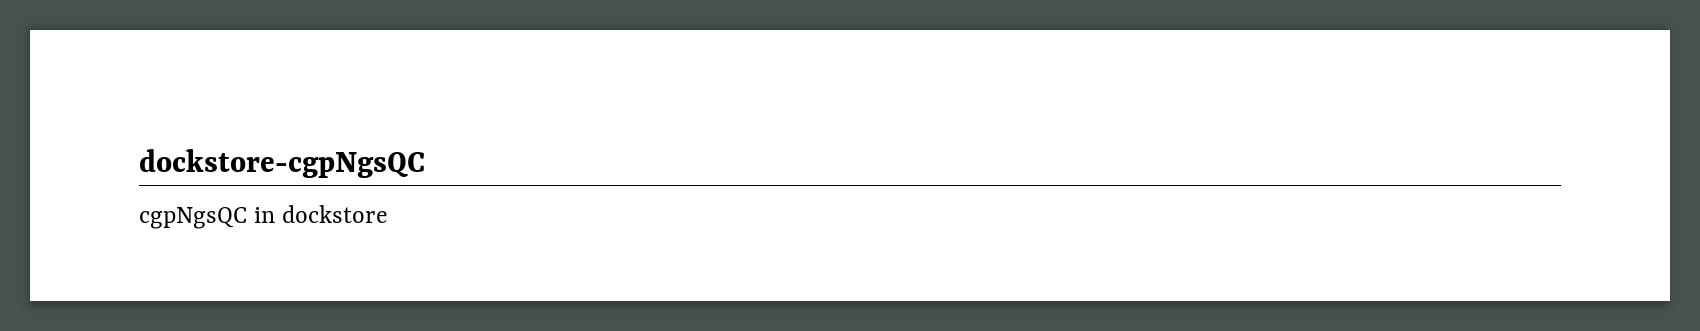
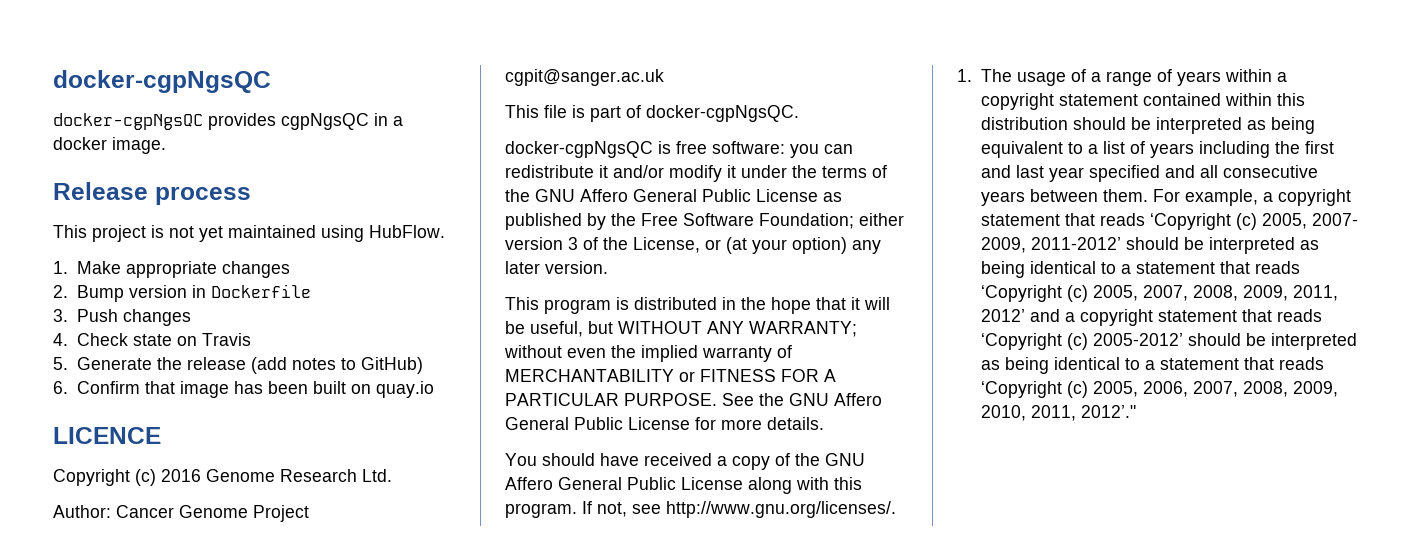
[139,149,425,178] [139,205,389,229] dockstore-cgpNgsQC // cgpNgsQC in dockstore -> [53,70,271,93] [53,113,403,130] [53,137,166,154] [53,182,251,205] [53,225,445,242] [53,261,291,278] [53,284,312,302] [53,309,192,326] [53,333,252,346] [53,357,424,374] [53,381,435,398] [53,427,161,444] [53,469,392,486] [53,505,309,522] [505,69,664,86] [505,105,799,122] [505,141,853,158] [505,165,887,182] [505,189,842,202] [505,213,904,230] [505,237,881,254] [505,261,608,274] [505,297,890,314] [505,321,857,337] [504,345,792,362] [505,369,836,382] [505,393,882,406] [505,417,824,430] [505,453,865,470] [505,477,862,494] [505,501,896,518] [957,69,1288,86] [981,93,1306,110] [981,117,1316,134] [981,141,1335,158] [981,165,1319,182] [981,189,1352,206] [981,213,1359,230] [981,237,1320,254] [981,261,1301,278] [981,285,1339,302] [981,309,1323,326] [981,333,1358,350] [981,357,1325,374] [981,381,1339,398] [981,405,1137,421] docker-cgpNgsQC // docker-cgpNgsQC provides cgpNgsQC in a docker image. // Release process // This project is not yet maintained using HubFlow. // 1. Make appropriate changes // 2. Bump version in Dockerfile // 3. Push changes // 4. Check state on Travis // 5. Generate the release (add notes to GitHub) // 6. Confirm that image has been built on quay.io // LICENCE // Copyright (c) 2016 Genome Research Ltd. // Author: Cancer Genome Project cgpit@sanger.ac.uk // This file is part of docker-cgpNgsQC. // docker-cgpNgsQC is free software: you can redistribute it and/or modify it under the terms of the GNU Affero General Public License as published by the Free Software Foundation; either version 3 of the License, or (at your option) any later version. // This program is distributed in the hope that it will be useful, but WITHOUT ANY WARRANTY; without even the implied warranty of MERCHANTABILITY or FITNESS FOR A PARTICULAR PURPOSE. See the GNU Affero General Public License for more details. // You should have received a copy of the GNU Affero General Public License along with this program. If not, see http://www.gnu.org/licenses/. // 1. The usage of a range of years within a copyright statement contained within this distribution should be interpreted as being equivalent to a list of years including the first and last year specified and all consecutive years between them. For example, a copyright statement that reads ‘Copyright (c) 2005, 2007- 2009, 2011-2012’ should be interpreted as being identical to a statement that reads ‘Copyright (c) 2005, 2007, 2008, 2009, 2011, 2012’ and a copyright statement that reads ‘Copyright (c) 2005-2012’ should be interpreted as being identical to a statement that reads ‘Copyright (c) 2005, 2006, 2007, 2008, 2009, 2010, 2011, 2012’."

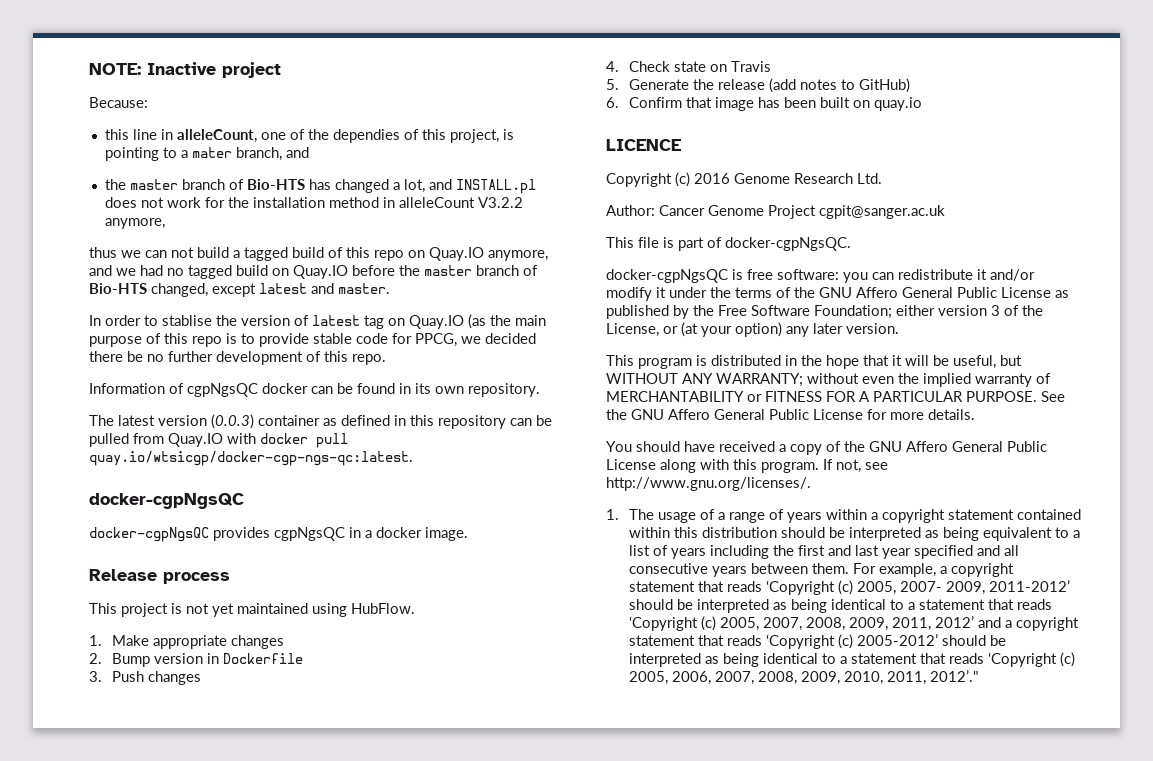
(53, 81) none -> [89,62,281,78] [89,97,148,108] [104,129,514,143] [104,147,309,161] [104,179,536,194] [104,197,523,208] [104,218,165,229] [89,247,548,261] [89,265,538,279] [89,283,390,297] [89,314,546,329] [89,333,536,347] [89,351,386,365] [89,383,540,397] [89,414,552,429] [89,433,348,448] [89,451,413,466] NOTE: Inactive project // Because: // this line in alleleCount, one of the dependies of this project, is pointing to a mater branch, and // the master branch of Bio-HTS has changed a lot, and INSTALL.pl does not work for the installation method in alleleCount V3.2.2 anymore, // thus we can not build a tagged build of this repo on Quay.IO anymore, and we had no tagged build on Quay.IO before the master branch of Bio-HTS changed, except latest and master. // In order to stablise the version of latest tag on Quay.IO (as the main purpose of this repo is to provide stable code for PPCG, we decided there be no further development of this repo. // Information of cgpNgsQC docker can be found in its own repository. // The latest version (0.0.3) container as defined in this repository can be pulled from Quay.IO with docker pull quay.io/wtsicgp/docker-cgp-ngs-qc:latest. //

